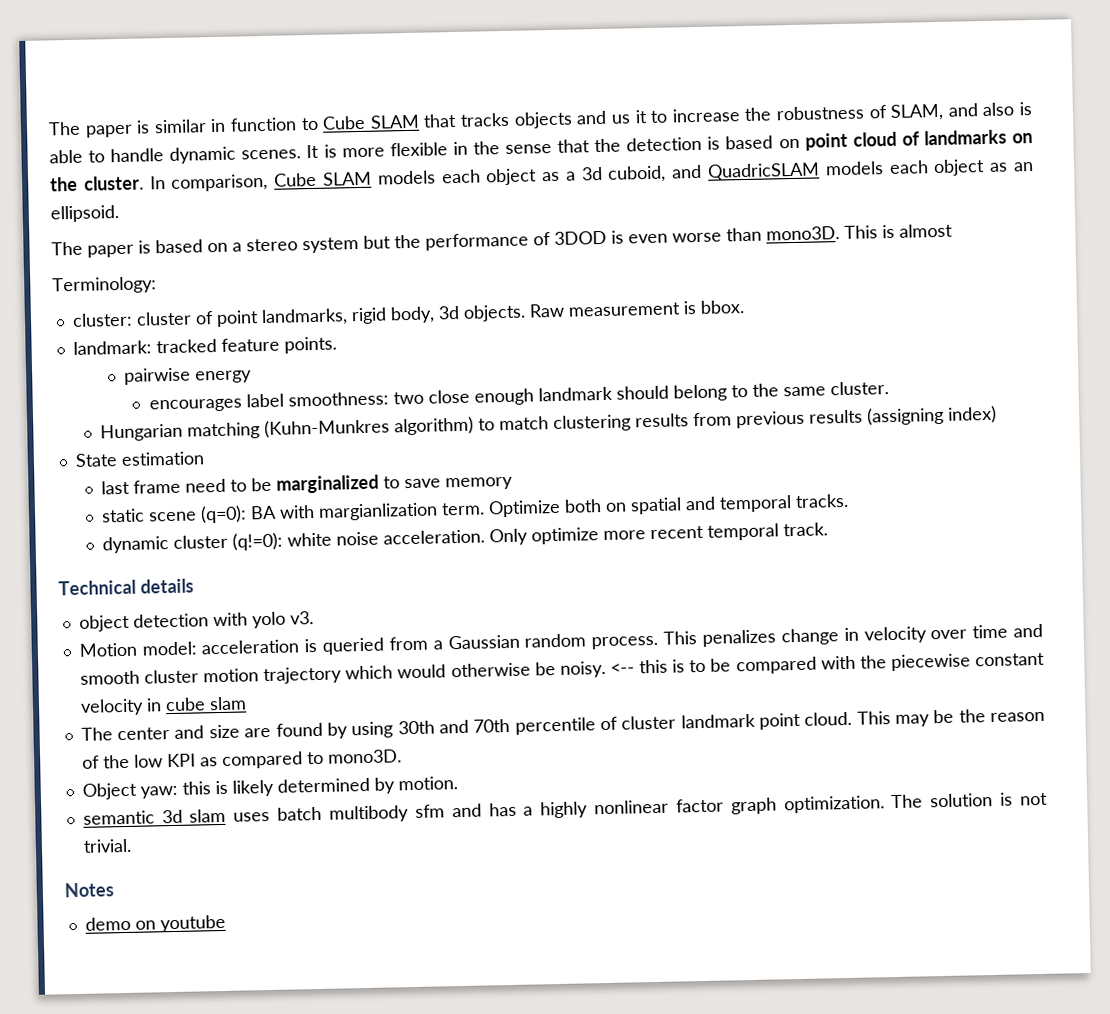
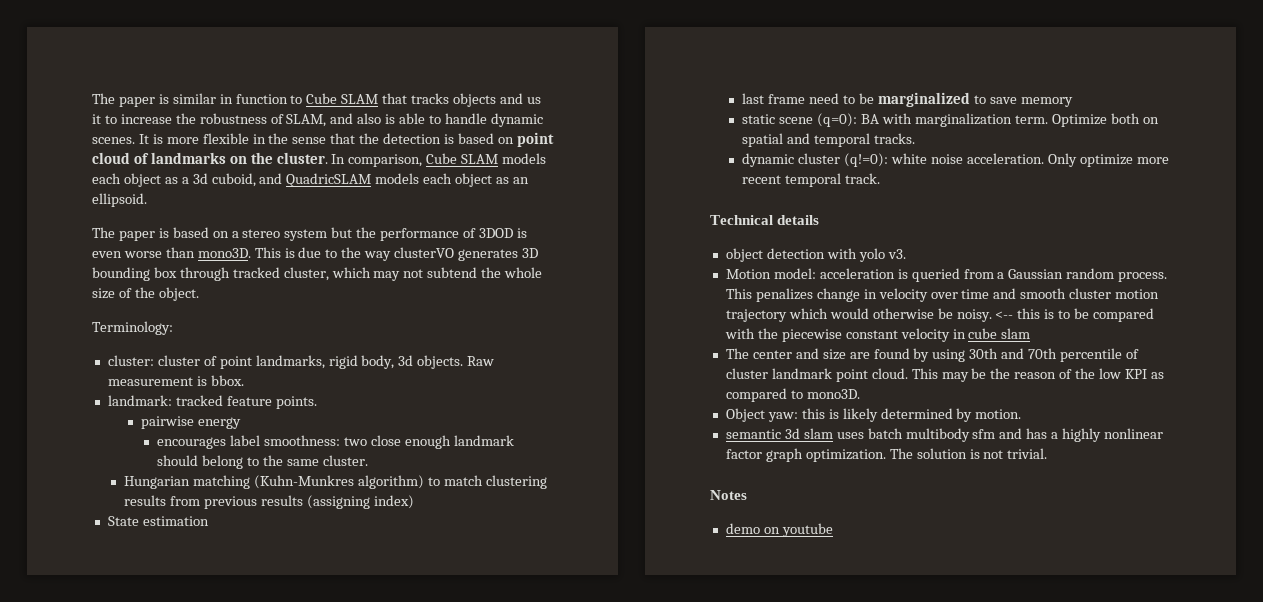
[899,223,953,238] almost -> [298,247,538,261] [92,267,543,281] [92,287,199,301] due to the way clusterVO generates 3D bounding box through tracked cluster, which may not subtend the whole size of the object.
[317,502,438,521] margianlization -> [914,113,1012,127] marginalization

